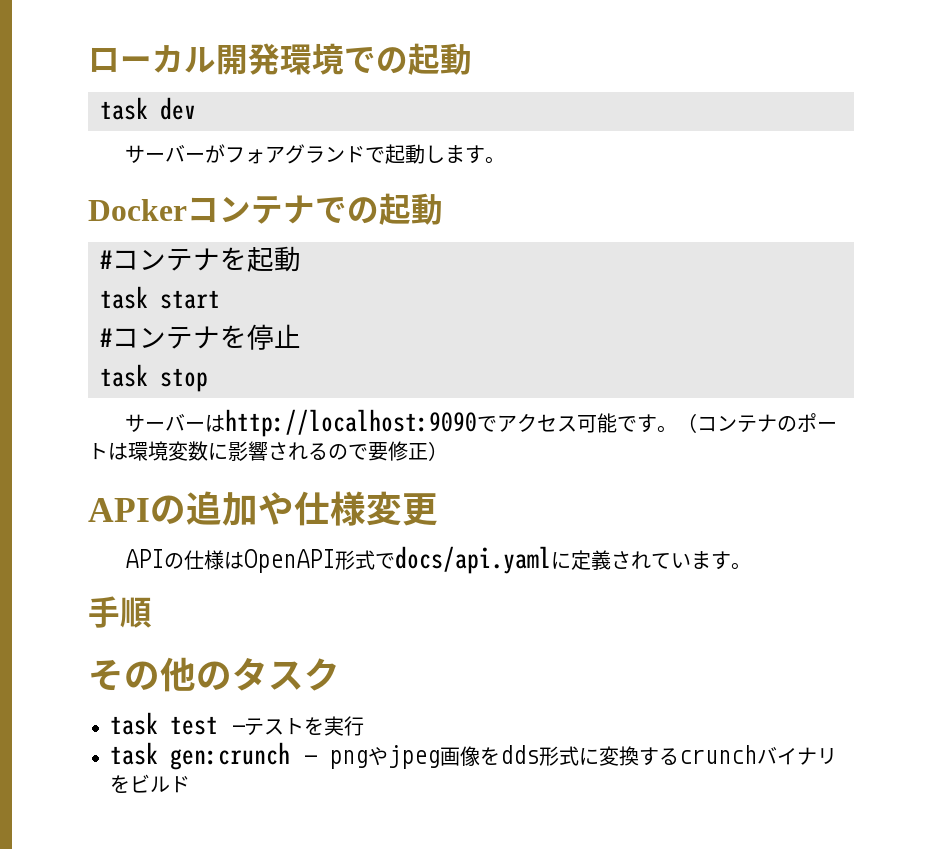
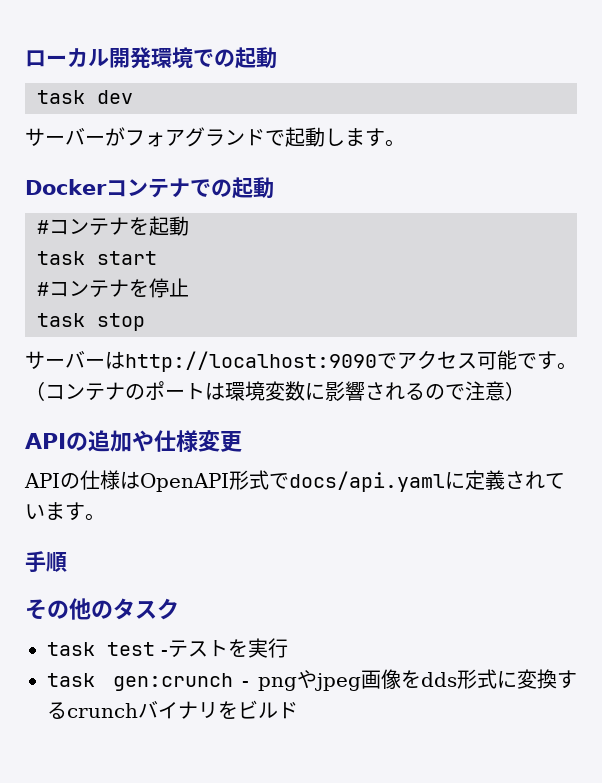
[368,441,428,461] 要修正 -> [465,381,505,401] 注意

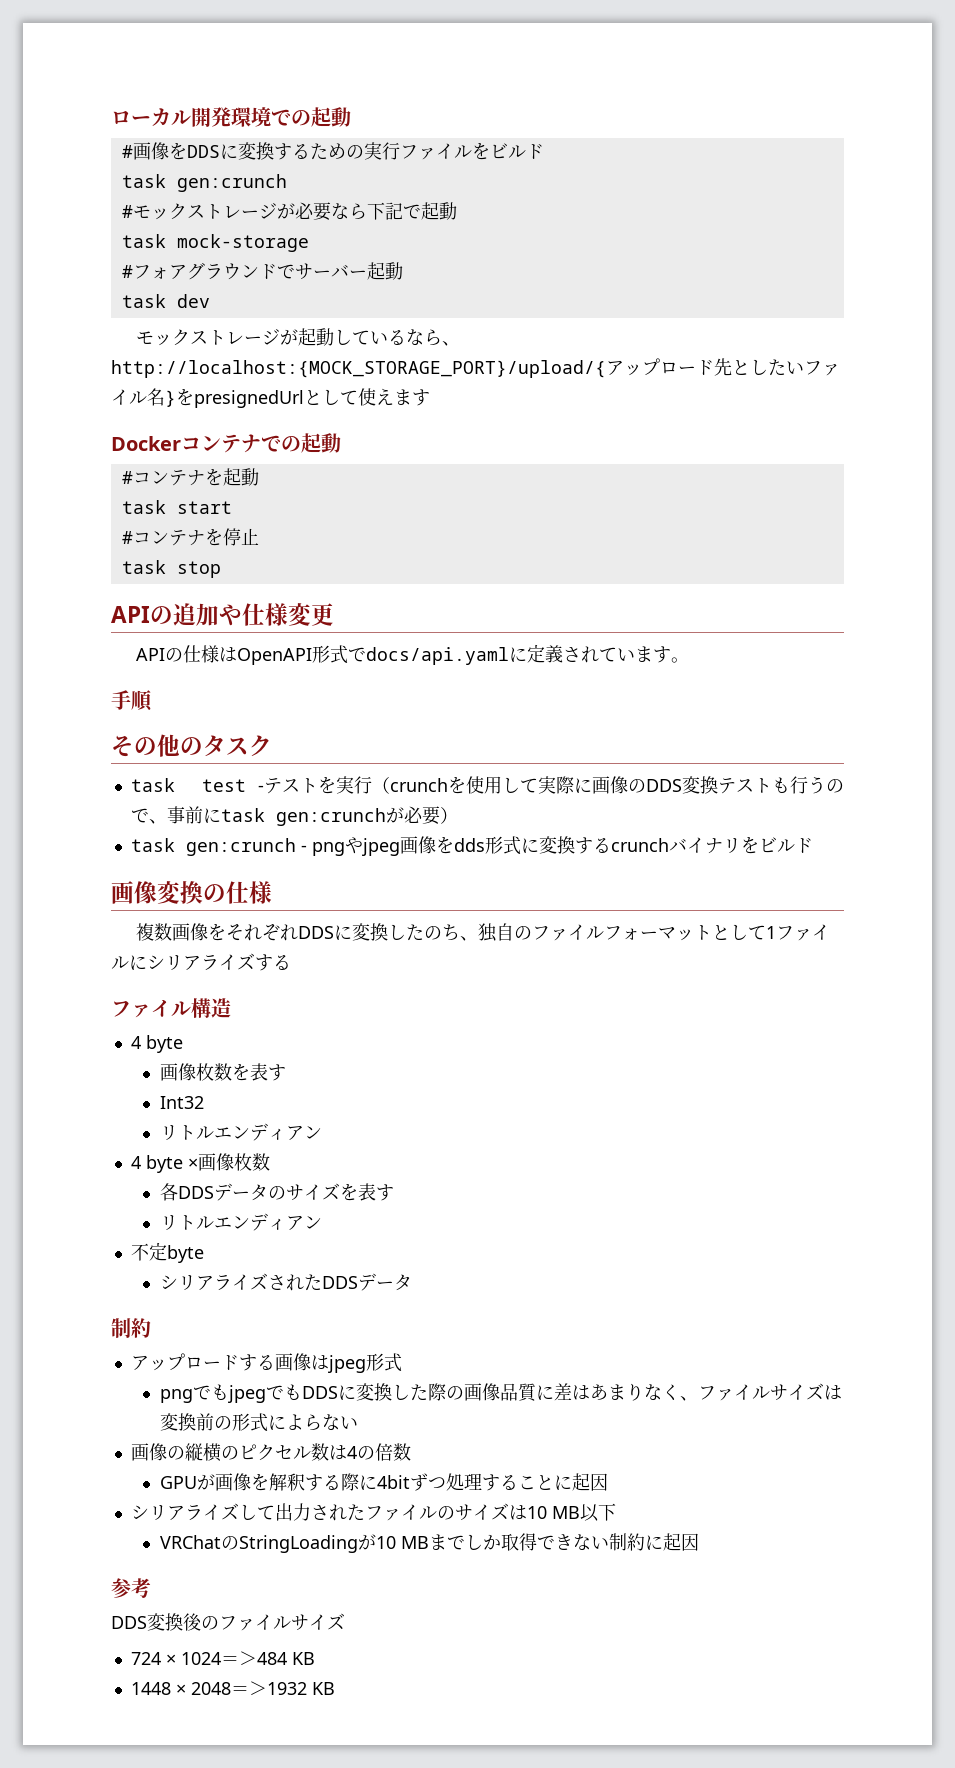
[37,90,133,104] [25,127,405,147] task dev // サーバーがフォアグランドで起動します。 -> [121,142,544,160] [121,174,287,192] [121,202,457,221] [121,234,309,252] [121,262,403,280] [121,294,210,308] [136,328,461,346] [111,358,840,378] [111,388,430,408] #画像をDDSに変換するための実行ファイルをビルド // task gen:crunch // #モックストレージが必要なら下記で起動 // task mock-storage // #フォアグラウンドでサーバー起動 // task dev // モックストレージが起動しているなら、http://localhost:{MOCK_STORAGE_PORT}/upload/{アップロード先としたいファイル名}をpresignedUrlとして使えます
[25,350,577,372] [25,381,525,401] // サーバーはhttp://localhost:9090でアクセス可能です。（コンテナのポートは環境変数に影響されるので注意） -> (221, 569) none
(288, 648) none -> [372,776,844,794] [130,806,458,826] （crunchを使用して実際に画像のDDS変換テストも行うので、事前にtask gen:crunchが必要）
(298, 710) none -> [111,881,272,904] [136,923,831,942] [111,953,291,971] [111,998,231,1018] [130,1035,183,1053] [159,1063,286,1081] [159,1096,204,1109] [159,1123,322,1141] [130,1153,270,1173] [159,1183,394,1201] [159,1213,322,1231] [130,1242,204,1263] [159,1273,412,1291] [111,1318,151,1338] [130,1353,402,1373] [159,1383,842,1403] [159,1413,358,1432] [130,1443,411,1462] [159,1473,608,1491] [130,1503,616,1522] [159,1533,699,1553] [111,1578,151,1598] [111,1613,345,1631] [130,1651,315,1665] [130,1681,335,1695] // 画像変換の仕様 // 複数画像をそれぞれDDSに変換したのち、独自のファイルフォーマットとして1ファイルにシリアライズする // ファイル構造 // 4 byte // 画像枚数を表す // Int32 // リトルエンディアン // 4 byte ×画像枚数 // 各DDSデータのサイズを表す // リトルエンディアン // 不定byte // シリアライズされたDDSデータ // 制約 // アップロードする画像はjpeg形式 // pngでもjpegでもDDSに変換した際の画像品質に差はあまりなく、ファイルサイズは変換前の形式によらない // 画像の縦横のピクセル数は4の倍数 // GPUが画像を解釈する際に4bitずつ処理することに起因 // シリアライズして出力されたファイルのサイズは10 MB以下 // VRChatのStringLoadingが10 MBまでしか取得できない制約に起因 // 参考 // DDS変換後のファイルサイズ // 724 × 1024＝＞484 KB // 1448 × 2048＝＞1932 KB

